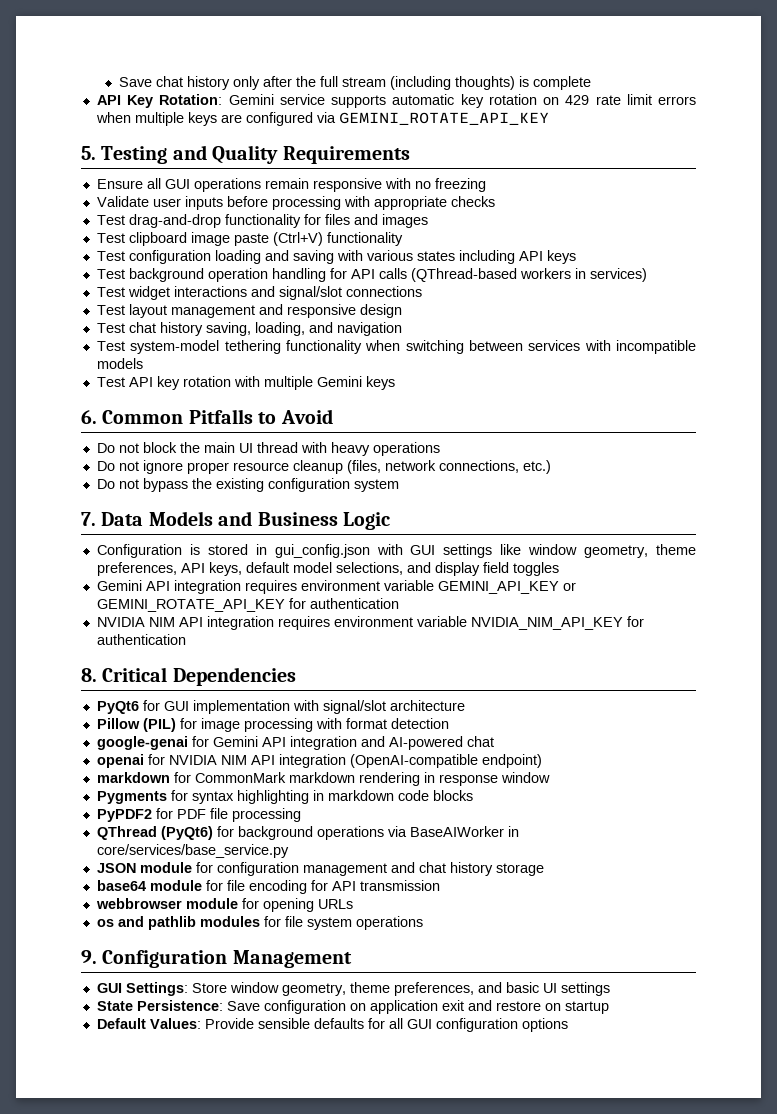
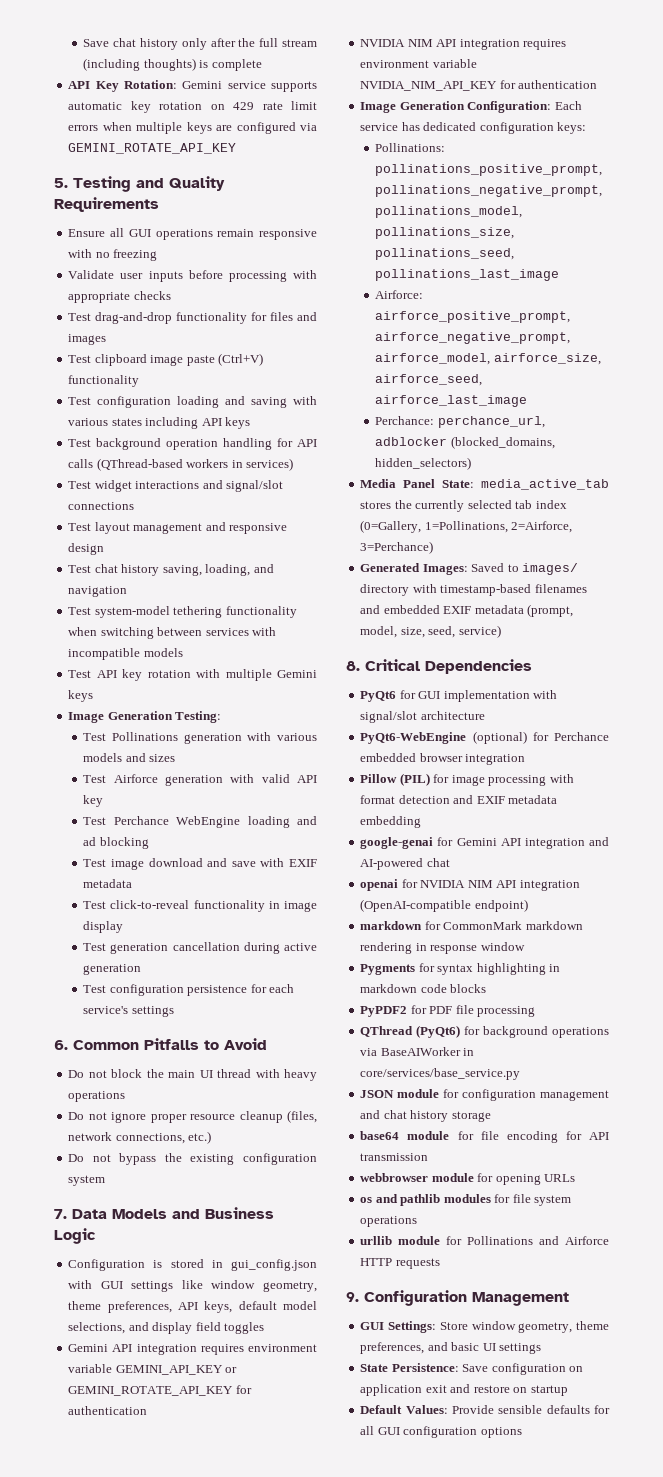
(395, 383) none -> [68,711,222,723] [83,732,317,744] [83,753,176,762] [83,774,317,786] [83,795,104,807] [83,816,317,828] [83,837,149,849] [83,858,317,870] [83,879,133,888] [83,900,317,912] [83,921,124,933] [83,942,317,954] [83,964,142,975] [83,984,295,996] [83,1006,174,1017] // Image Generation Testing: // Test Pollinations generation with various models and sizes // Test Airforce generation with valid API key // Test Perchance WebEngine loading and ad blocking // Test image download and save with EXIF metadata // Test click-to-reveal functionality in image display // Test generation cancellation during active generation // Test configuration persistence for each service's settings
(186, 639) none -> [360,101,582,113] [360,122,587,134] [375,143,446,152] [375,164,603,176] [375,185,603,197] [375,206,523,218] [375,227,515,239] [375,248,515,260] [375,269,560,281] [375,290,424,299] [375,311,571,323] [375,332,571,344] [375,353,601,365] [375,374,483,386] [375,395,528,407] [375,416,545,428] [375,436,555,449] [375,457,472,470] [360,479,609,490] [360,500,567,512] [360,520,573,533] [360,541,434,554] [360,563,579,575] [360,584,587,596] [360,604,574,617] [360,625,501,638] // Image Generation Configuration: Each service has dedicated configuration keys: // Pollinations: pollinations_positive_prompt, pollinations_negative_prompt, pollinations_model, pollinations_size, pollinations_seed, pollinations_last_image // Airforce: airforce_positive_prompt, airforce_negative_prompt, airforce_model, airforce_size, airforce_seed, airforce_last_image // Perchance: perchance_url, adblocker (blocked_domains, hidden_selectors) // Media Panel State: media_active_tab stores the currently selected tab index (0=Gallery, 1=Pollinations, 2=Airforce, 3=Perchance) // Generated Images: Saved to images/ directory with timestamp-based filenames and embedded EXIF metadata (prompt, model, size, seed, service)
(465, 705) none -> [360,731,609,744] [360,753,526,765] // PyQt6-WebEngine (optional) for Perchance embedded browser integration
(449, 723) none -> [453,795,558,804] [360,816,422,828] and EXIF metadata embedding
(423, 923) none -> [360,1236,609,1245] [360,1258,440,1269] // urllib module for Pollinations and Airforce HTTP requests

